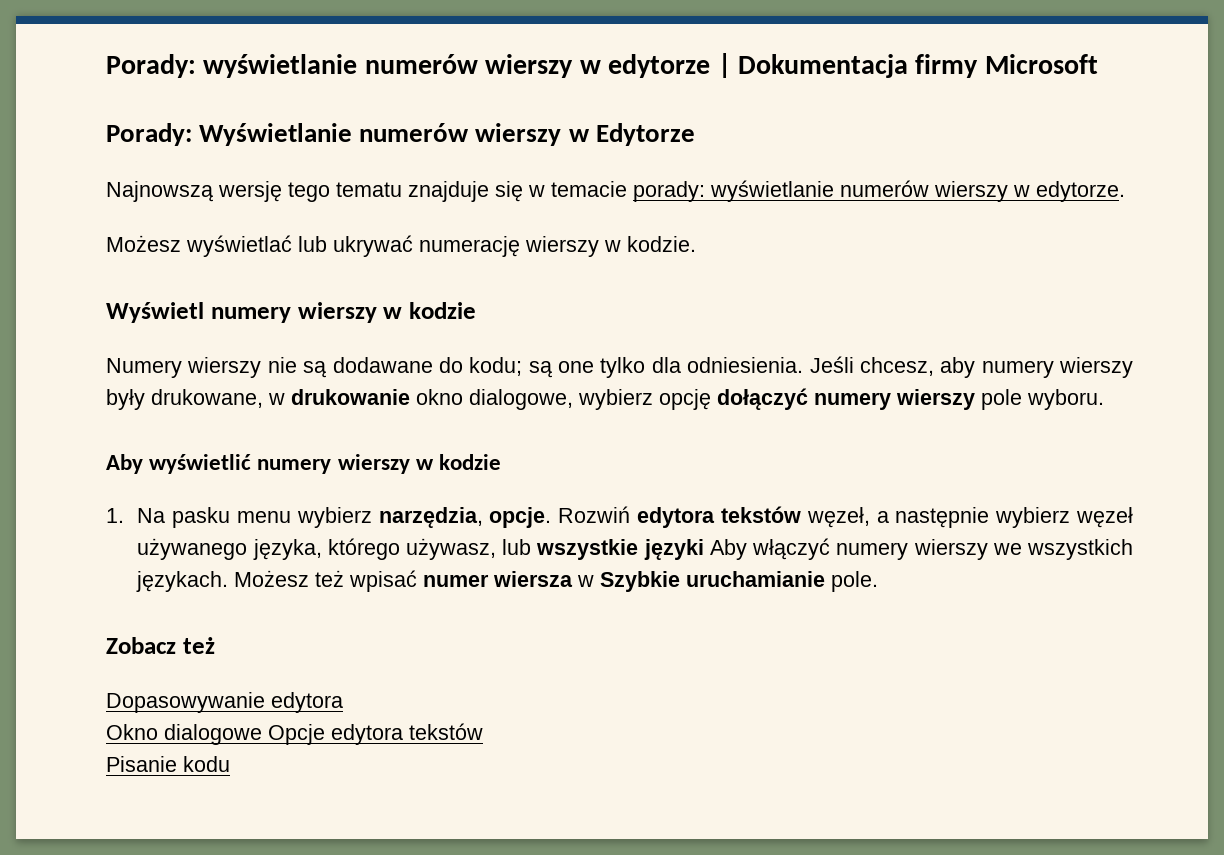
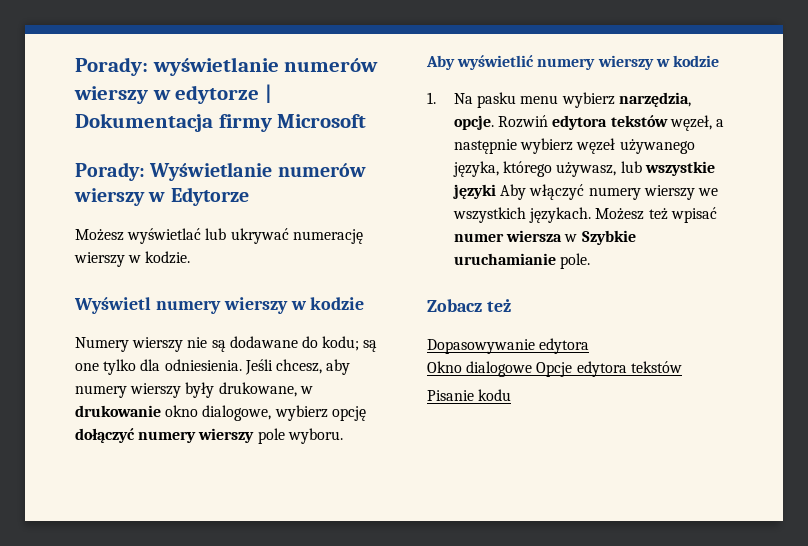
[106,180,1125,202] // Najnowszą wersję tego tematu znajduje się w temacie porady: wyświetlanie numerów wierszy w edytorze. -> (249, 196) none

